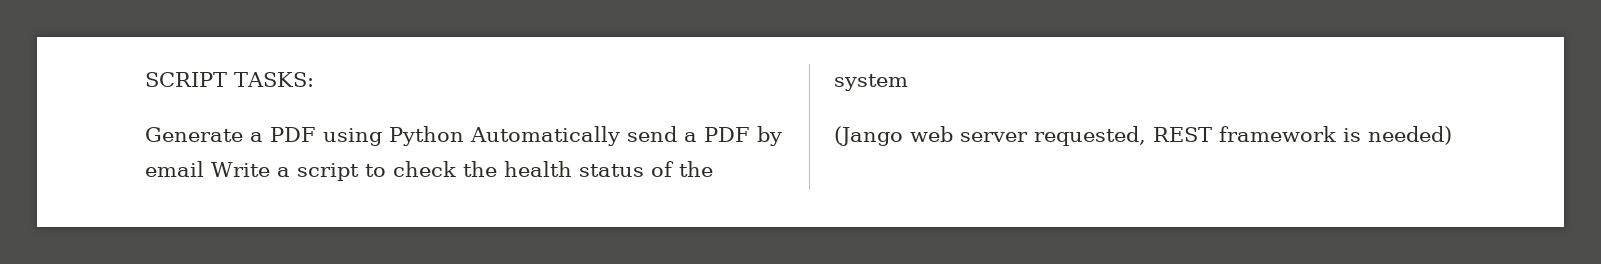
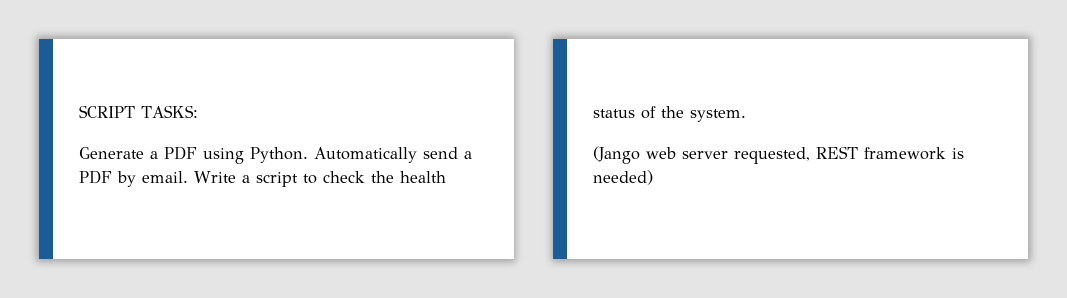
[389,126,464,146] Python -> [250,147,308,163] Python.
[145,161,204,177] email -> [142,171,188,183] email.
[834,74,908,91] system -> [690,109,746,122] system.

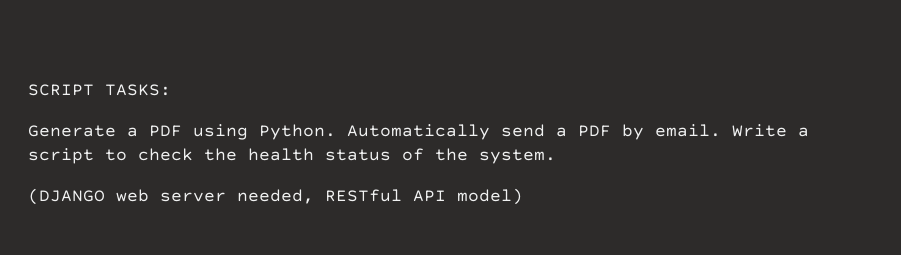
[593,146,640,164] (Jango -> [28,188,105,205] (DJANGO
[734,146,965,164] [593,170,653,185] requested, REST framework is needed) -> [237,188,523,205] needed, RESTful API model)

